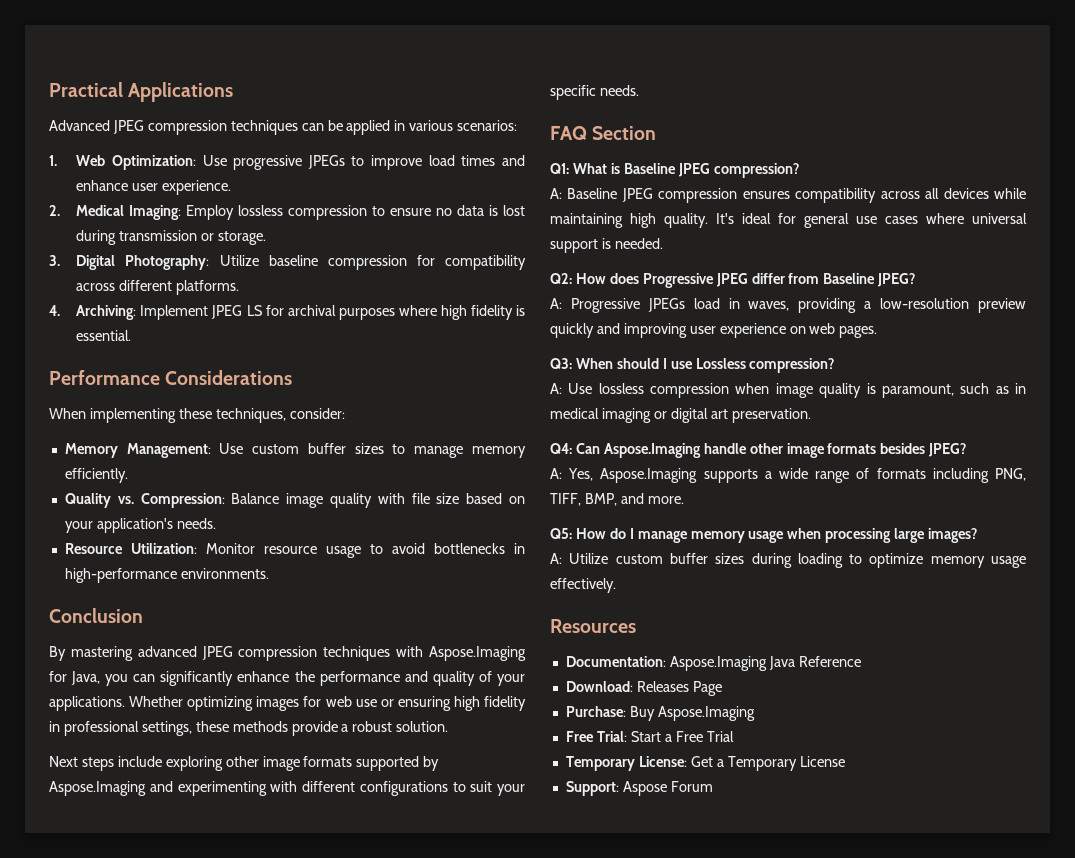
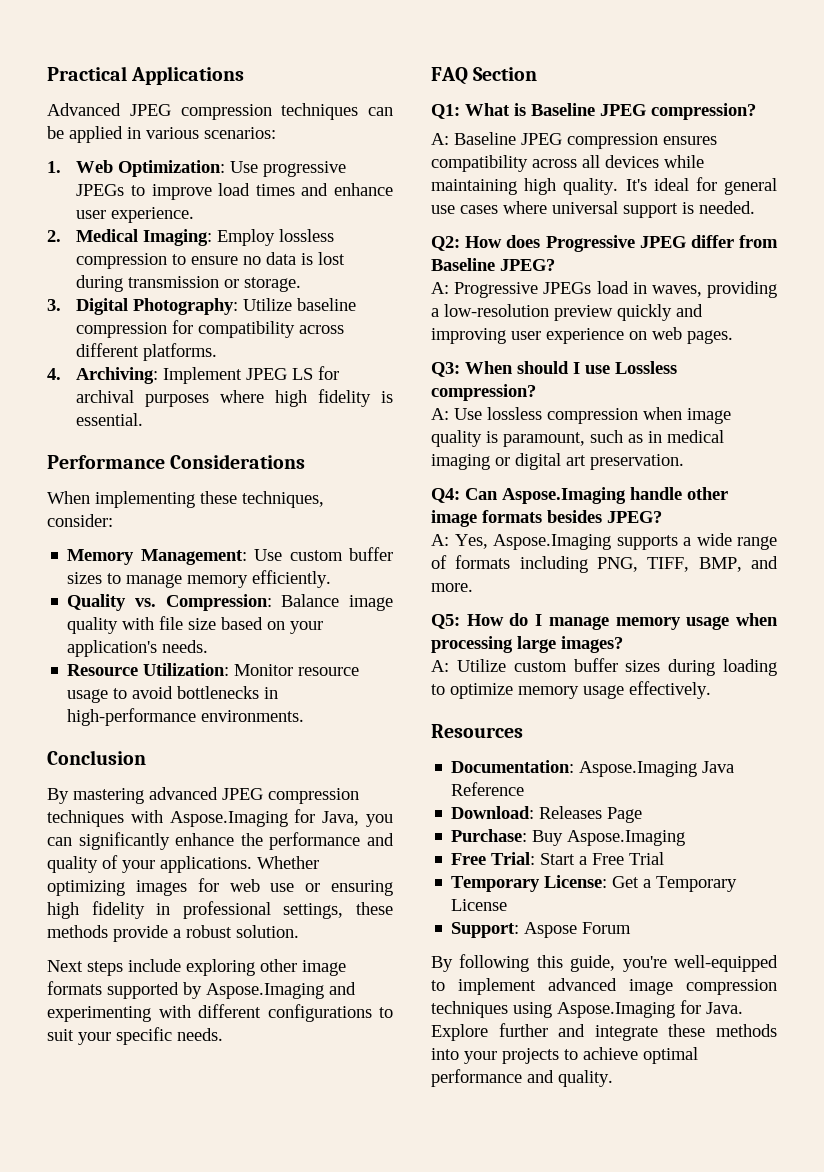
(713, 786) none -> [431,954,778,972] [431,978,777,995] [431,1000,743,1018] [431,1023,777,1041] [431,1047,698,1064] [431,1069,613,1087] // By following this guide, you're well-equipped to implement advanced image compression techniques using Aspose.Imaging for Java. Explore further and integrate these methods into your projects to achieve optimal performance and quality.

